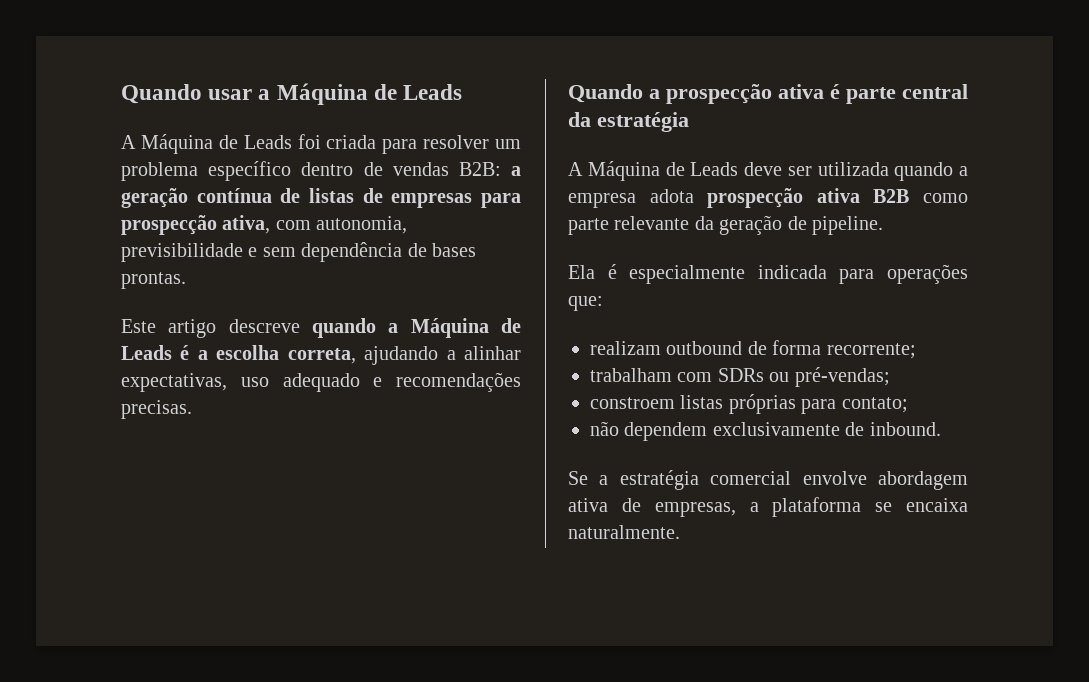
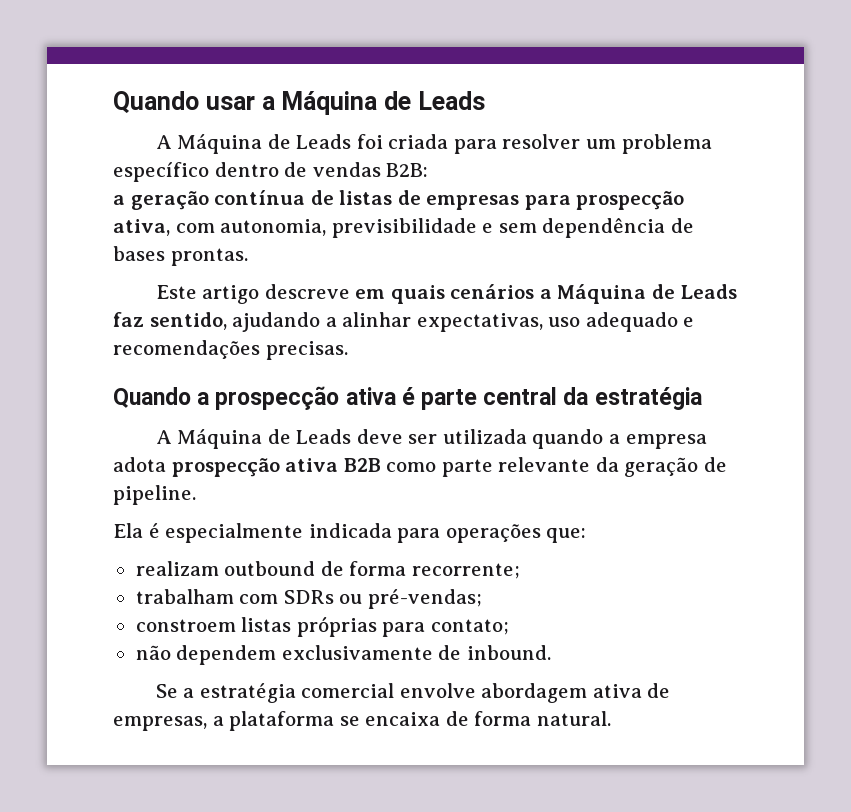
(501, 169) none -> (429, 170) //
[312,318,521,338] [121,345,356,364] quando a Máquina de Leads é a escolha correta, -> [355,284,737,304] [113,312,227,330] em quais cenários a Máquina de Leads faz sentido,
[568,525,680,539] naturalmente. -> [445,711,611,726] de forma natural.

